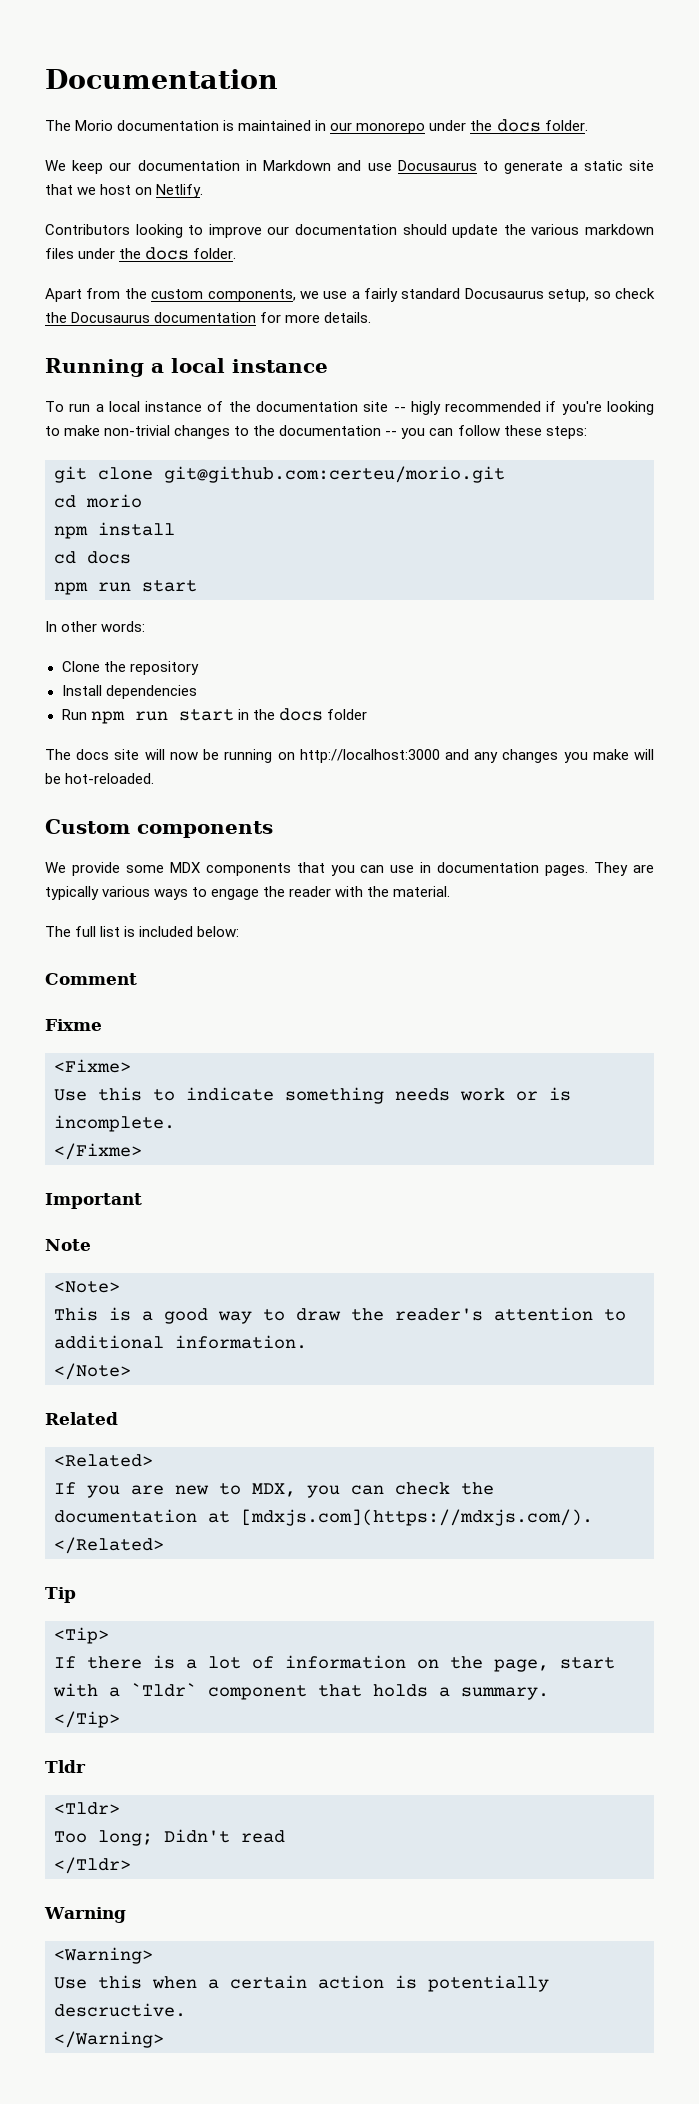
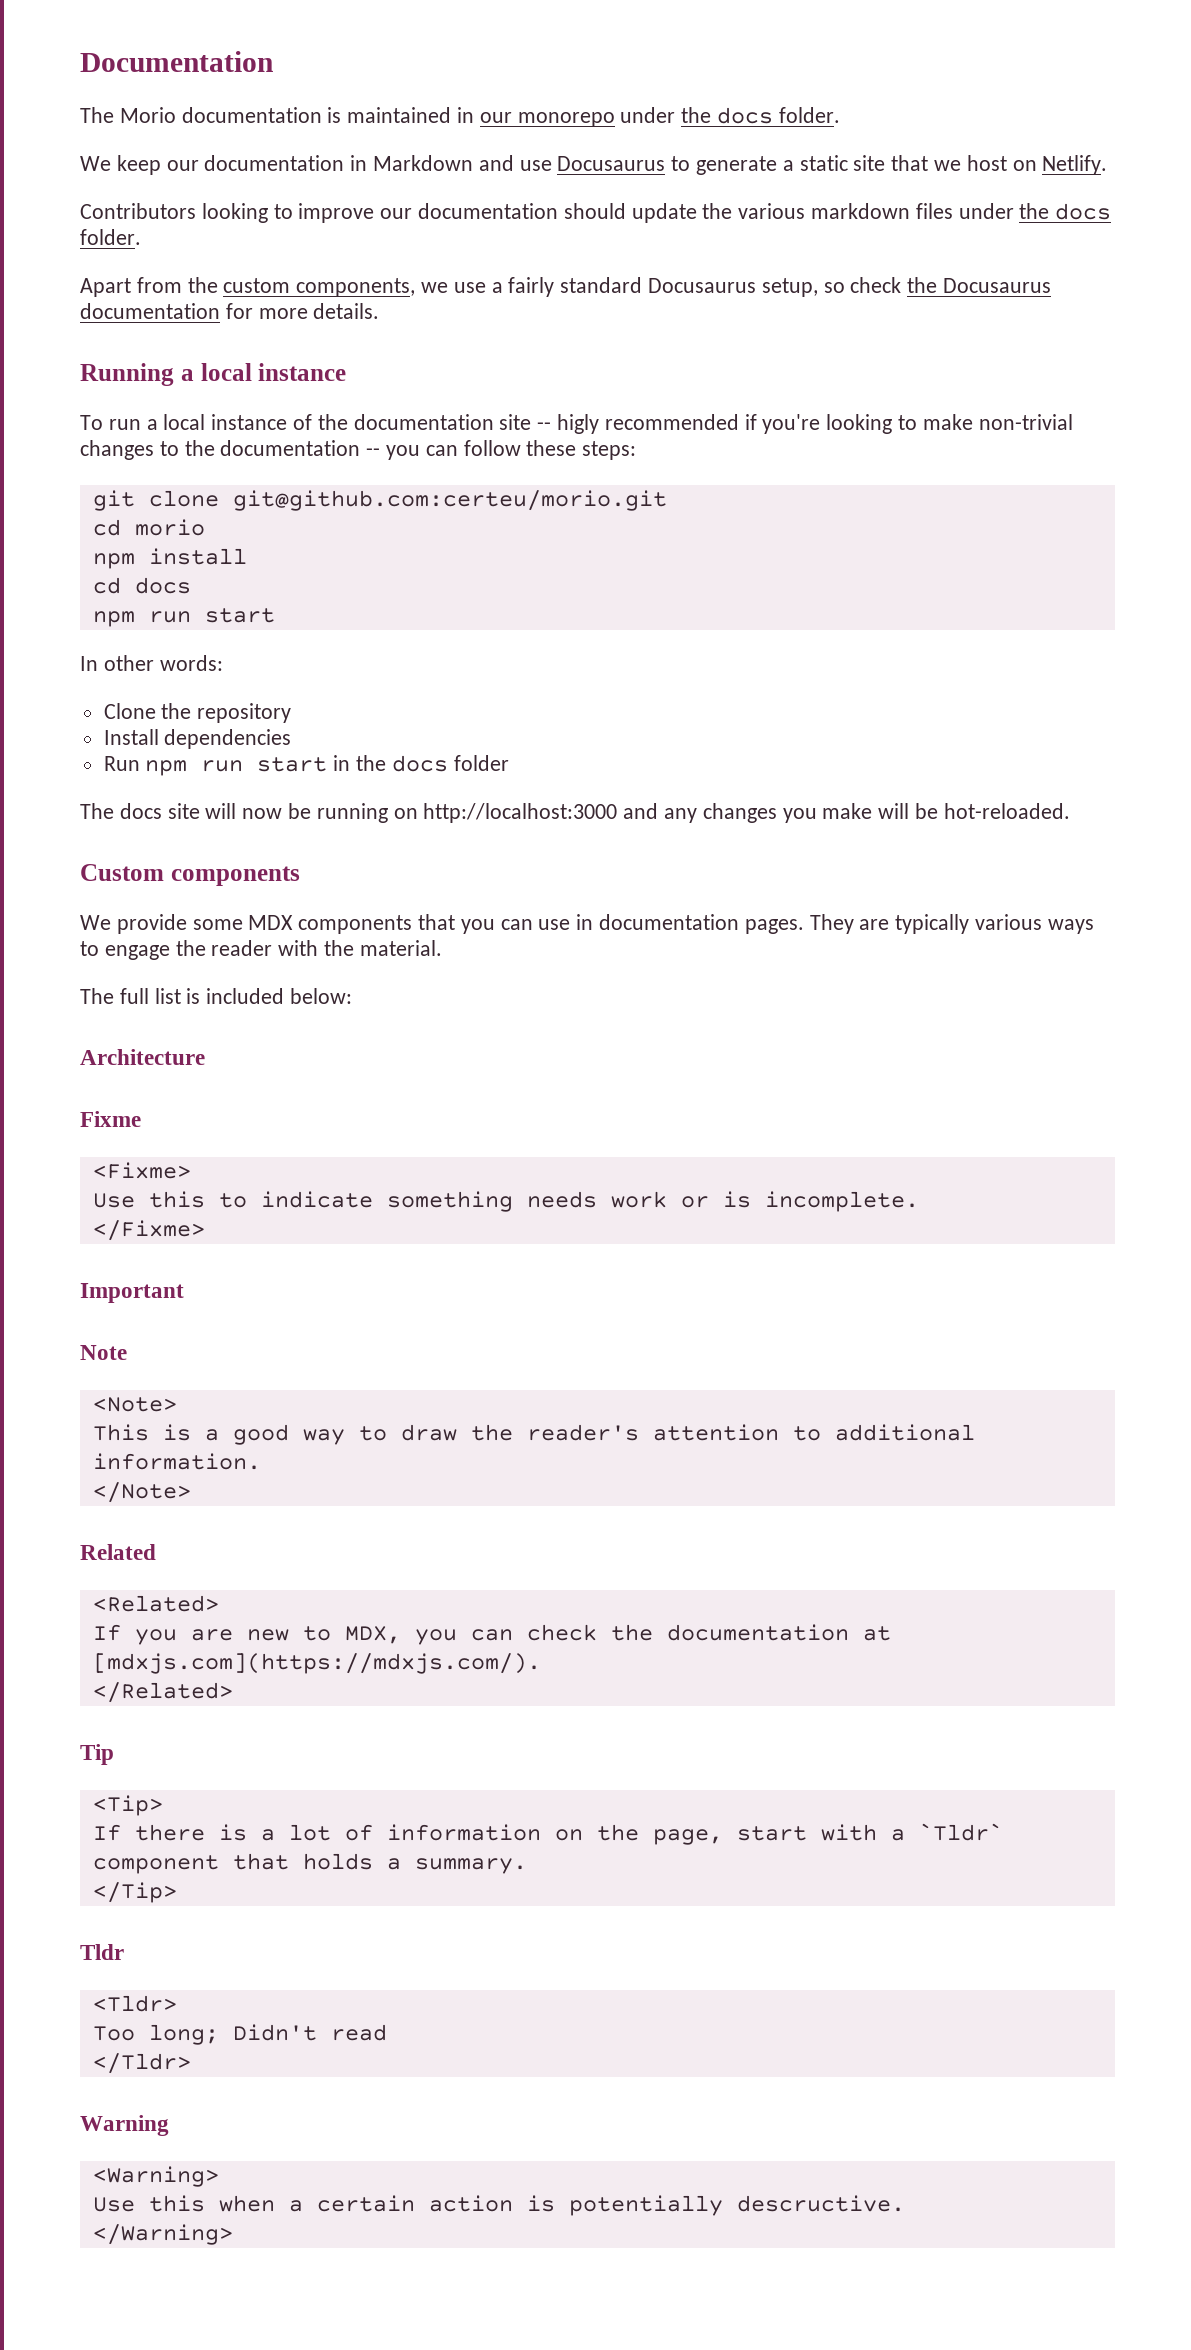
[45,973,137,985] Comment -> [80,1049,205,1065] Architecture

